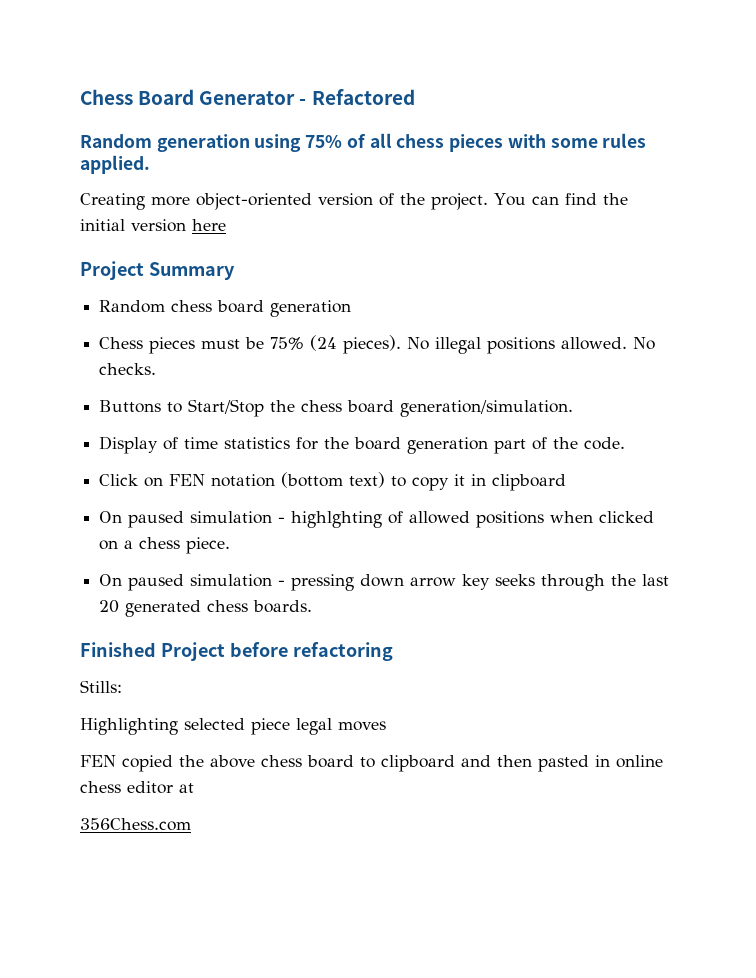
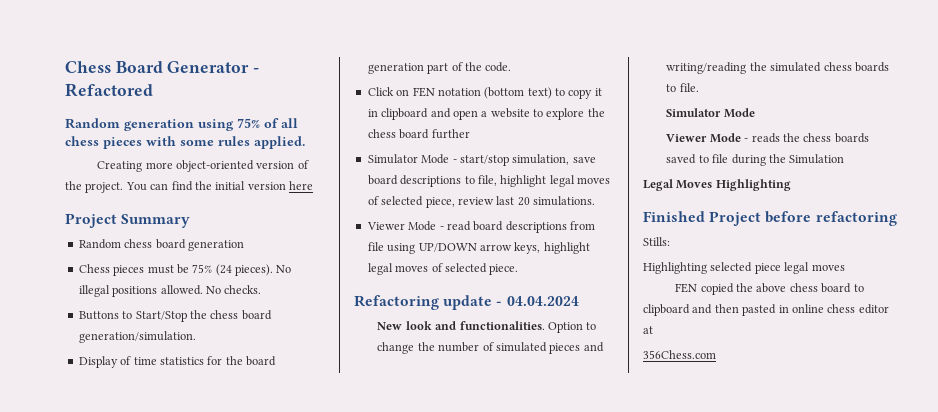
[99,511,655,528] [99,537,231,554] [99,574,670,591] [99,600,313,617] // On paused simulation - highlghting of allowed positions when clicked on a chess piece. // On paused simulation - pressing down arrow key seeks through the last 20 generated chess boards. -> [430,108,605,120] [367,129,470,139] [367,154,596,166] [367,175,610,187] [367,196,595,208] [366,221,595,233] [367,242,590,254] [367,263,519,275] [354,295,579,310] [377,321,597,333] [377,342,604,354] [666,62,889,74] [666,83,699,92] [666,108,755,118] [666,133,869,143] [666,154,845,166] [643,179,791,191] and open a website to explore the chess board further // Simulator Mode - start/stop simulation, save board descriptions to file, highlight legal moves of selected piece, review last 20 simulations. // Viewer Mode - read board descriptions from file using UP/DOWN arrow keys, highlight legal moves of selected piece. // Refactoring update - 04.04.2024 // New look and functionalities. Option to change the number of simulated pieces and writing/reading the simulated chess boards to file. // Simulator Mode // Viewer Mode - reads the chess boards saved to file during the Simulation // Legal Moves Highlighting

